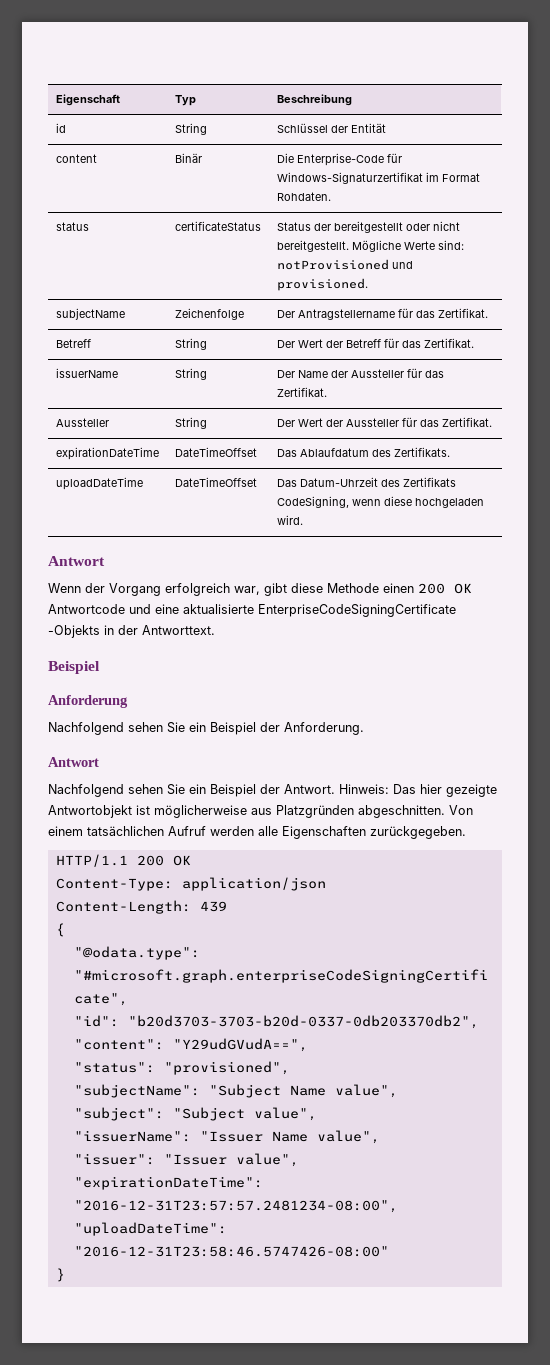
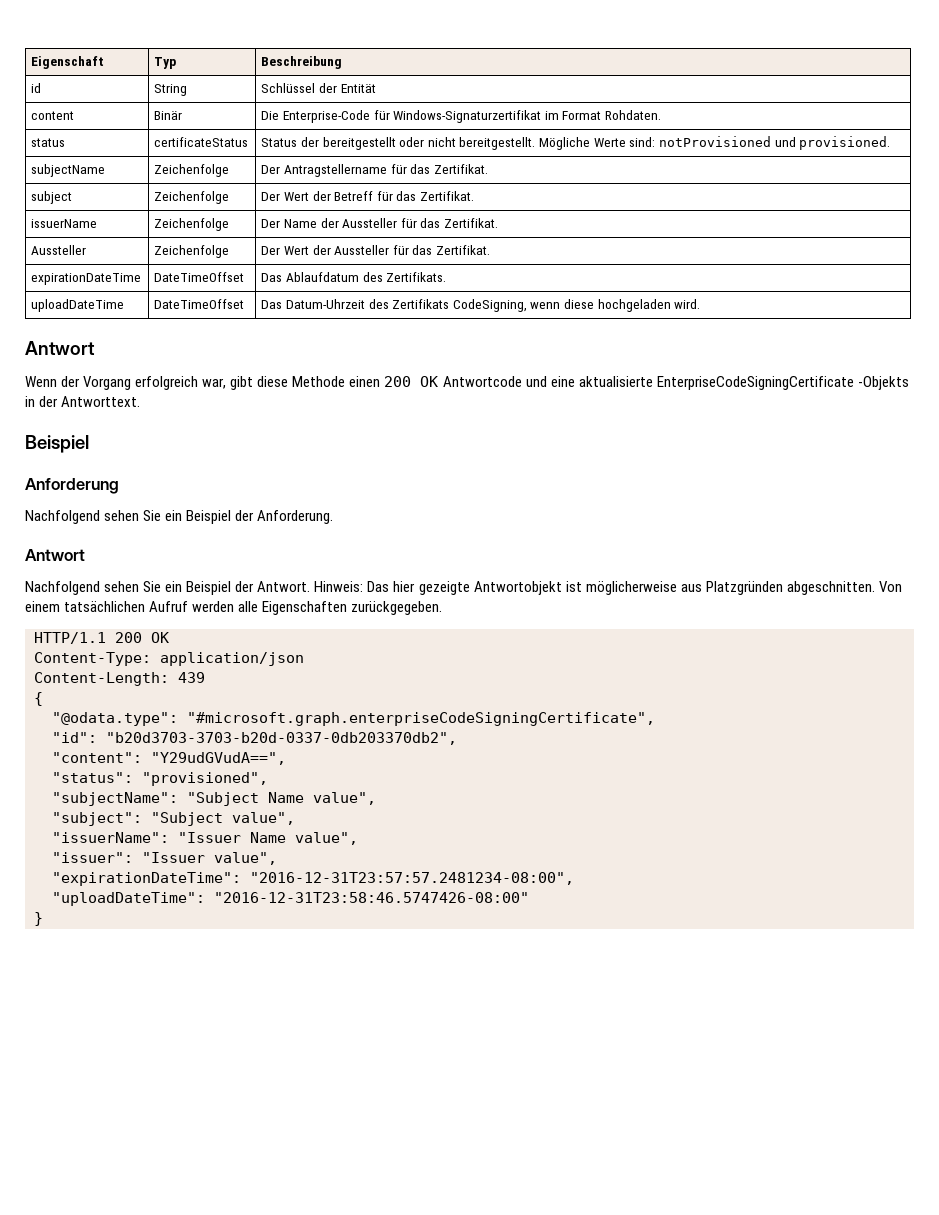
[55,339,91,348] [174,338,207,350] Betreff | String -> [31,191,73,204] [154,191,230,204] subject | Zeichenfolge
[174,368,207,380] String -> [154,218,230,231] Zeichenfolge
[174,417,207,429] String -> [154,245,230,258] Zeichenfolge

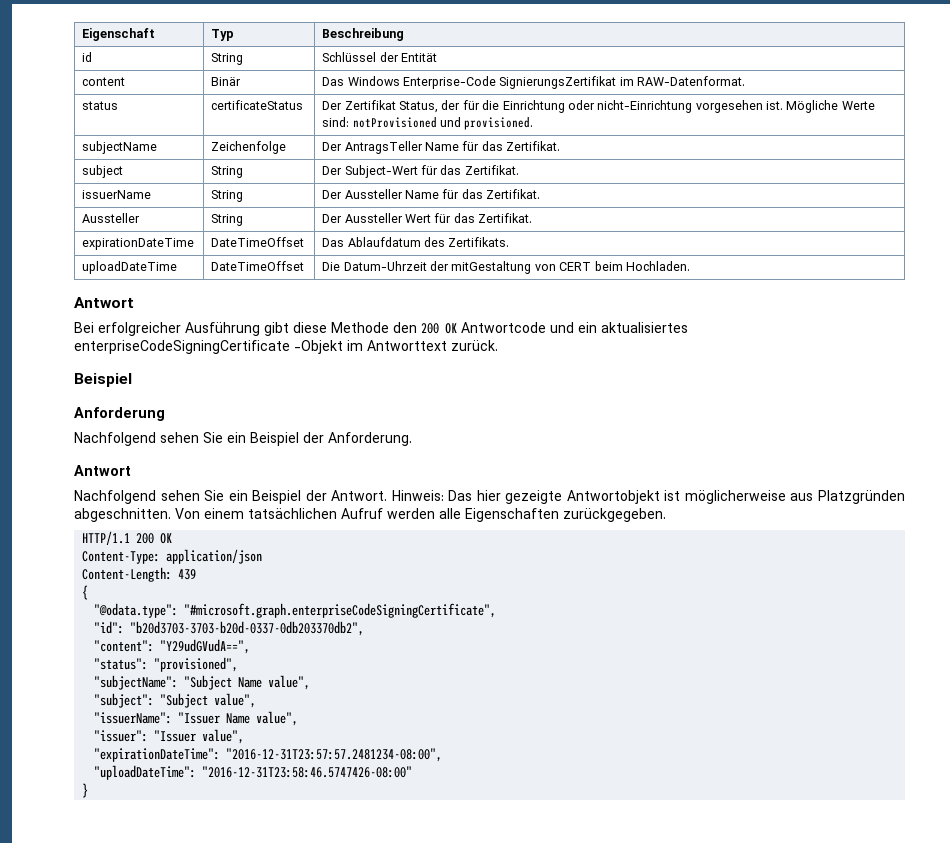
[261,110,662,123] [31,138,66,147] [154,137,249,147] [261,137,536,150] Die Enterprise-Code für Windows-Signaturzertifikat im Format Rohdaten. // status | certificateStatus | Status der bereitgestellt oder nicht bereitgestellt. -> [322,76,746,89] [82,101,119,110] [211,100,304,110] [322,100,784,113] Das Windows Enterprise-Code SignierungsZertifikat im RAW-Datenformat. // status | certificateStatus | Der Zertifikat Status, der für die Einrichtung oder nicht-Einrichtung vorgesehen ist.
[283,164,387,177] Antragstellername -> [344,141,460,154] AntragsTeller Name
[154,191,230,204] [261,191,374,201] Zeichenfolge | Der Wert der Betreff -> [211,166,244,178] [322,165,418,178] String | Der Subject-Wert
[154,218,230,231] [261,218,398,228] Zeichenfolge | Der Name der Aussteller -> [211,190,244,202] [322,189,440,199] String | Der Aussteller Name
[154,245,230,258] [261,245,390,255] Zeichenfolge | Der Wert der Aussteller -> [211,214,244,226] [322,213,432,223] String | Der Aussteller Wert
[261,299,701,312] [25,341,95,355] [25,376,227,390] Das Datum-Uhrzeit des Zertifikats CodeSigning, wenn diese hochgeladen wird. // Antwort // Wenn der Vorgang erfolgreich war, -> [322,261,690,274] [74,297,134,308] [74,322,260,336] Die Datum-Uhrzeit der mitGestaltung von CERT beim Hochladen. // Antwort // Bei erfolgreicher Ausführung
[349,376,381,387] einen -> [393,322,417,333] den
[550,376,909,390] [25,396,141,407] eine aktualisierte EnterpriseCodeSigningCertificate -Objekts in der Antworttext. -> [578,322,688,333] [74,340,498,354] ein aktualisiertes enterpriseCodeSigningCertificate -Objekt im Antworttext zurück.

